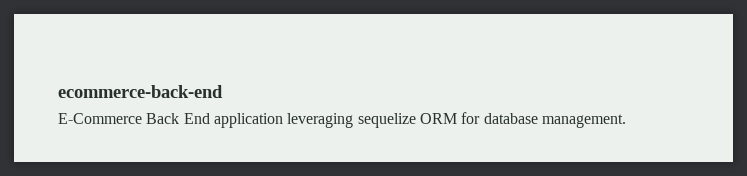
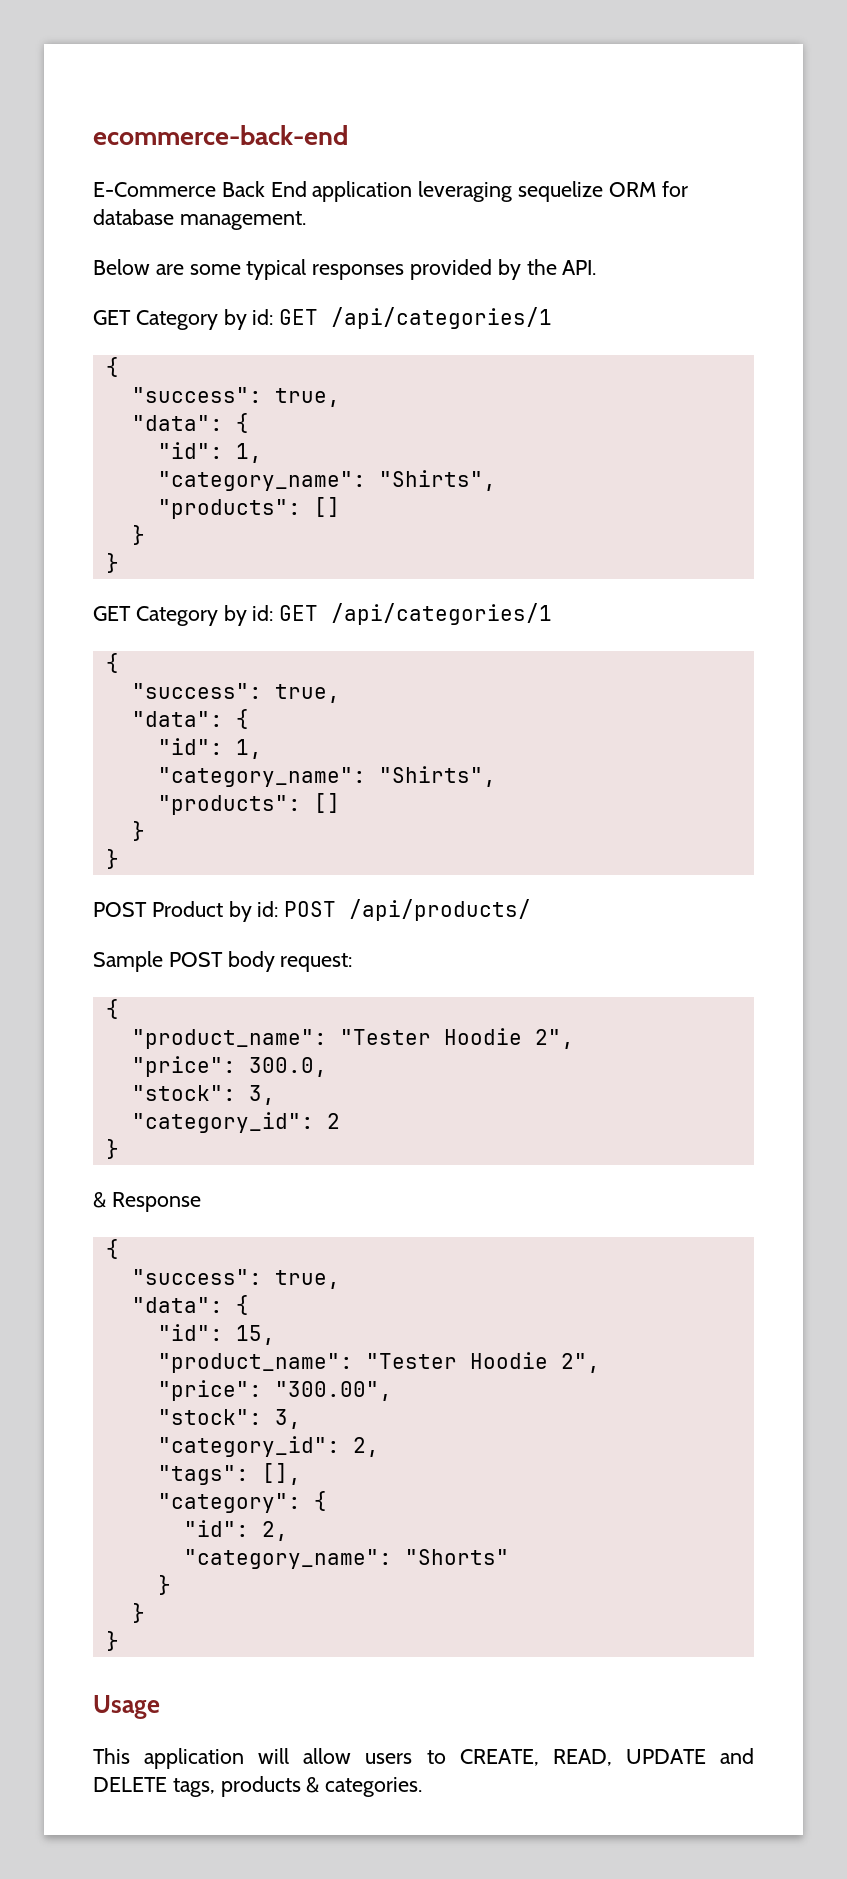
(626, 121) none -> [93,259,597,280] [93,307,553,330] [105,357,119,377] [131,387,340,407] [131,413,249,433] [157,442,262,463] [157,470,496,491] [157,497,340,519] [131,525,145,545] [105,553,119,573] [93,603,553,626] [105,653,119,673] [131,683,340,703] [131,709,249,729] [157,738,262,759] [157,766,496,787] [157,793,340,815] [131,821,145,841] [105,849,119,869] [93,899,532,922] [93,951,353,972] [105,999,119,1019] [131,1028,574,1049] [131,1056,327,1077] [131,1085,275,1105] [131,1112,340,1133] [105,1139,119,1159] [93,1192,201,1212] [105,1239,119,1259] [131,1269,340,1289] [131,1295,249,1315] [157,1324,275,1345] [157,1352,600,1373] [157,1380,392,1401] [157,1409,301,1429] [157,1436,379,1457] [157,1463,301,1485] [157,1491,327,1513] [183,1520,288,1541] [183,1549,509,1569] [157,1575,171,1595] [131,1603,145,1623] [105,1631,119,1651] [93,1695,160,1719] [93,1748,754,1769] [93,1776,423,1797] // Below are some typical responses provided by the API. // GET Category by id: GET /api/categories/1 // { // "success": true, // "data": { // "id": 1, // "category_name": "Shirts", // "products": [] // } // } // GET Category by id: GET /api/categories/1 // { // "success": true, // "data": { // "id": 1, // "category_name": "Shirts", // "products": [] // } // } // POST Product by id: POST /api/products/ // Sample POST body request: // { // "product_name": "Tester Hoodie 2", // "price": 300.0, // "stock": 3, // "category_id": 2 // } // & Response // { // "success": true, // "data": { // "id": 15, // "product_name": "Tester Hoodie 2", // "price": "300.00", // "stock": 3, // "category_id": 2, // "tags": [], // "category": { // "id": 2, // "category_name": "Shorts" // } // } // } // Usage // This application will allow users to CREATE, READ, UPDATE and DELETE tags, products & categories.

